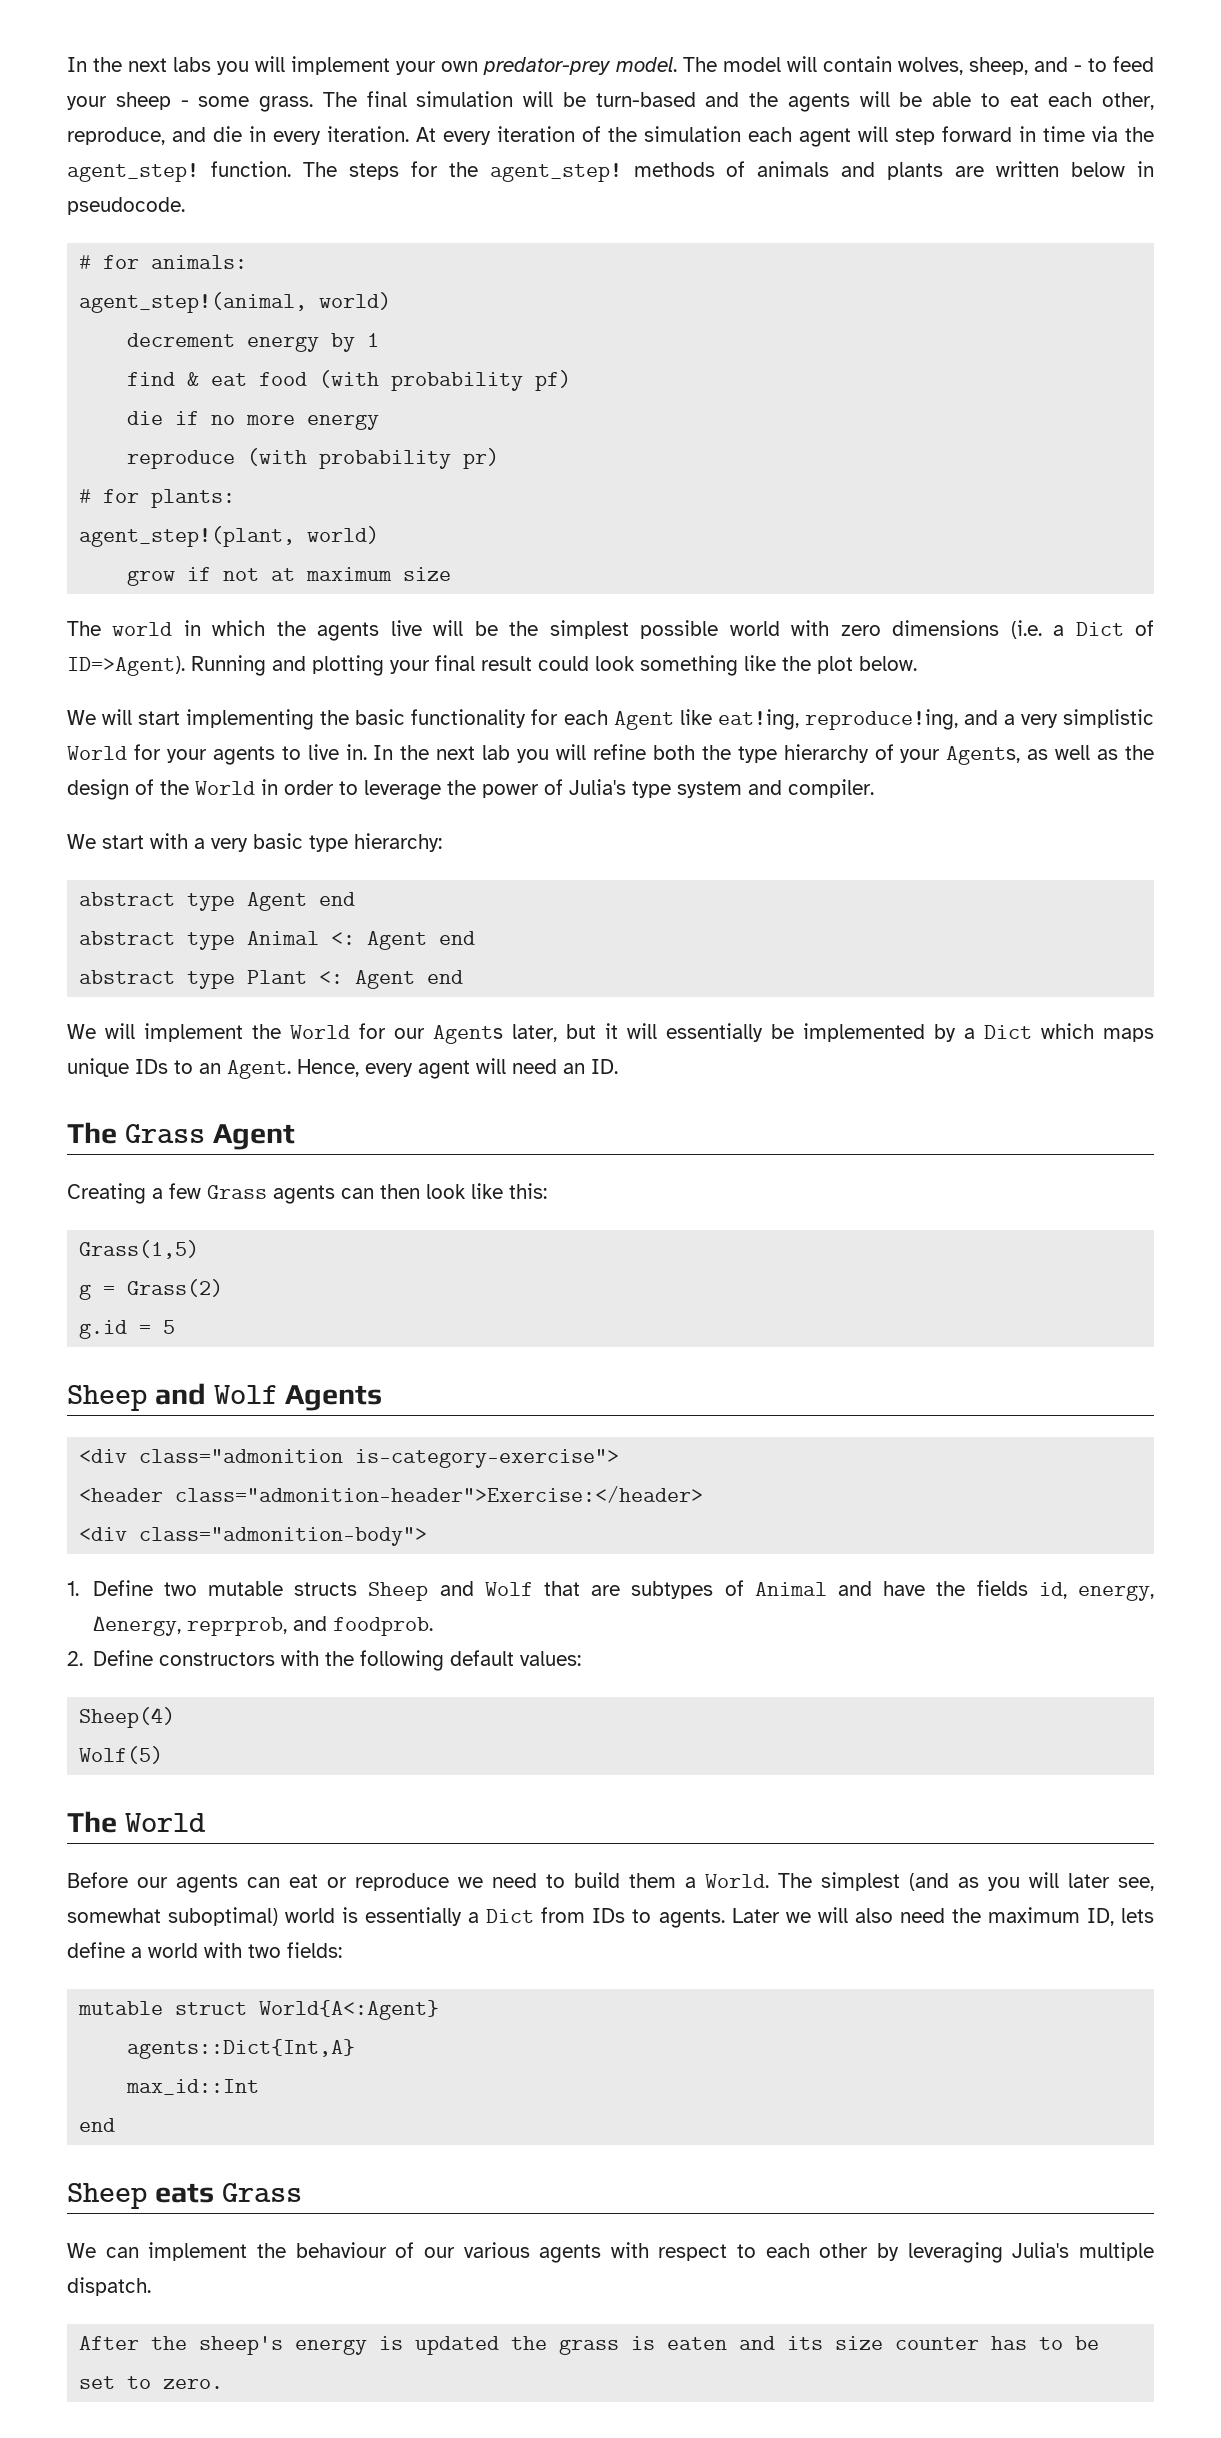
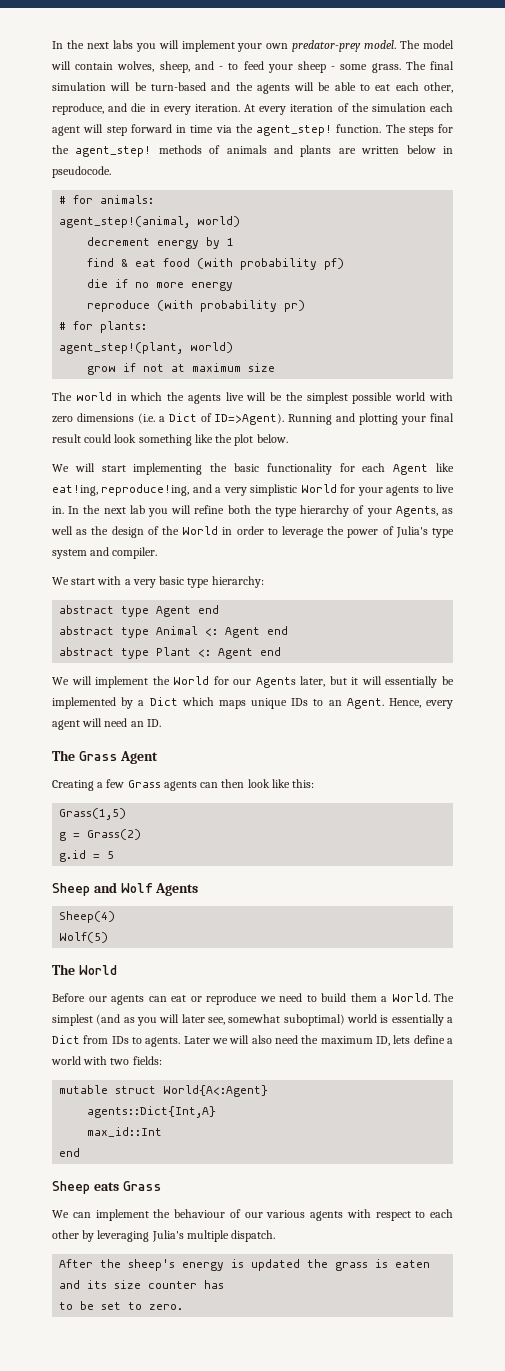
[79,1449,620,1468] [79,1486,704,1503] [79,1527,428,1546] [67,1580,1154,1601] [92,1615,433,1636] [67,1650,582,1671] // <div class="admonition is-category-exercise"> // <header class="admonition-header">Exercise:</header> // <div class="admonition-body"> // 1. Define two mutable structs Sheep and Wolf that are subtypes of Animal and have the fields id, energy, Δenergy, reprprob, and foodprob. // 2. Define constructors with the following default values: -> (199, 889) none
(1028, 2343) none -> (225, 1284) //

